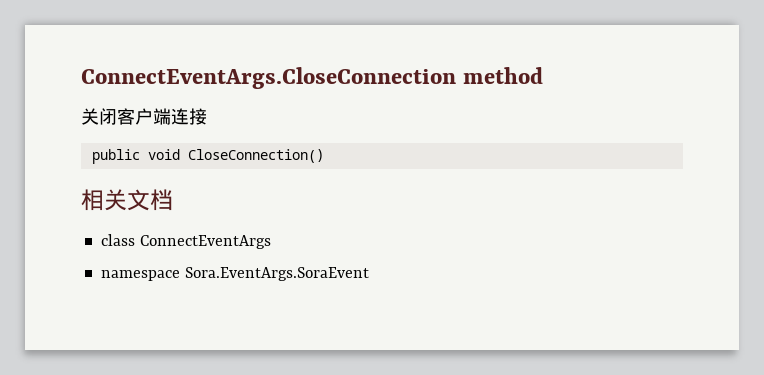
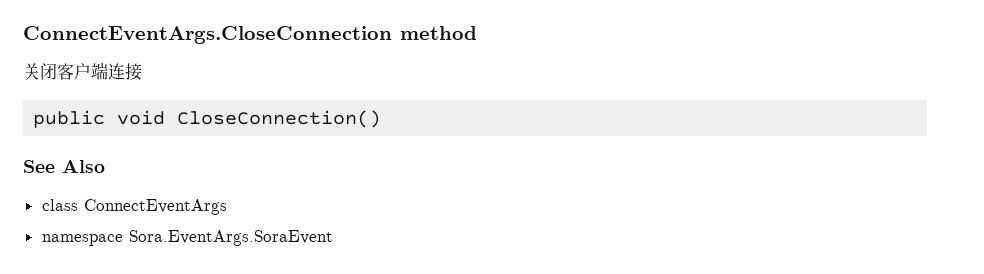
[81,189,173,211] 相关文档 -> [23,160,105,173] See Also

